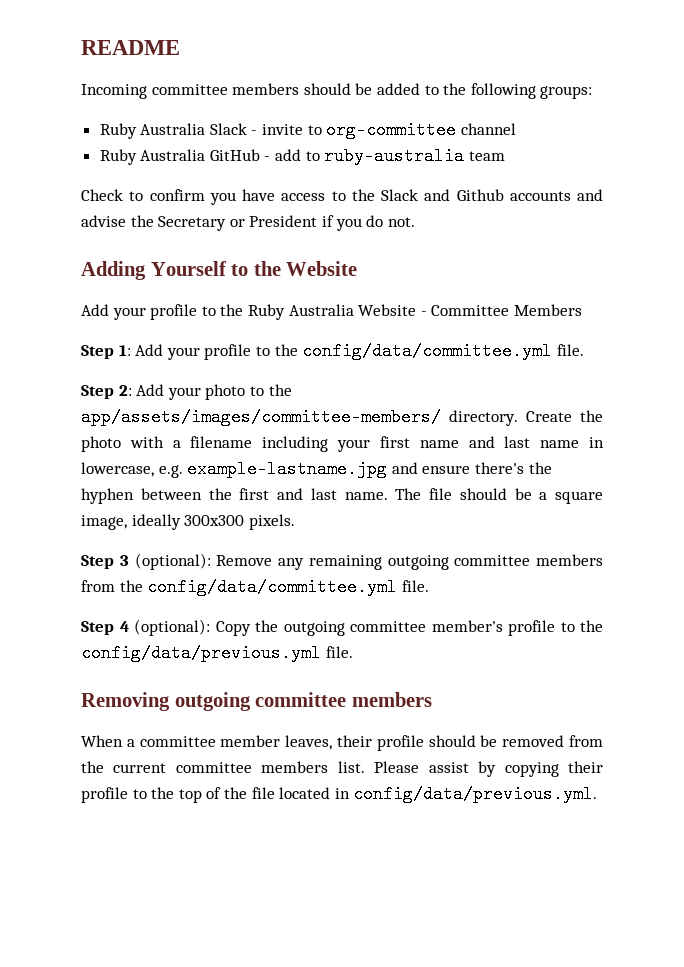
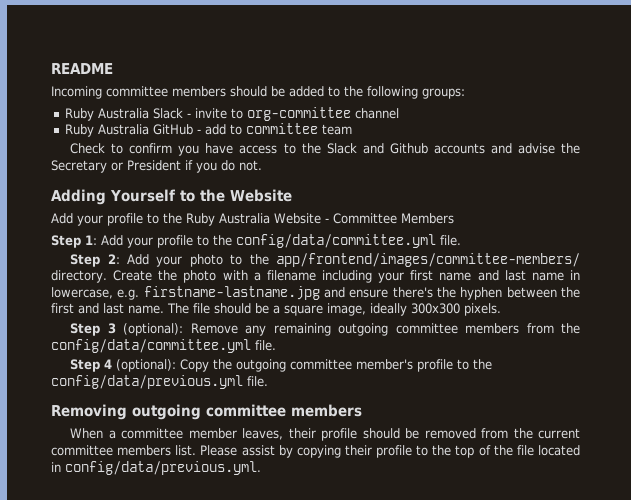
[324,147,465,165] ruby-australia -> [246,123,319,134] committee
[81,408,441,426] app/assets/images/committee-members/ -> [276,253,580,267] app/frontend/images/committee-members/
[187,460,388,478] example-lastname.jpg -> [143,286,320,300] firstname-lastname.jpg

